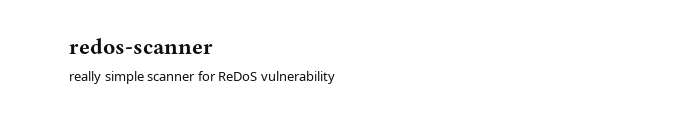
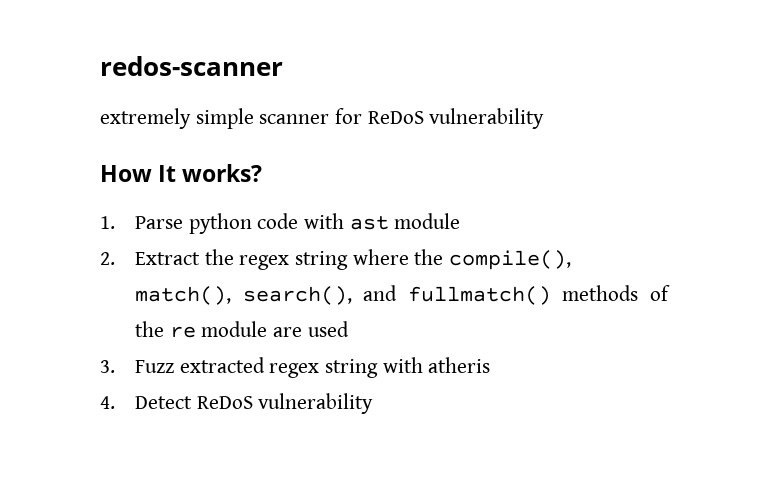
[69,71,101,84] really -> [100,108,191,129] extremely
(335, 77) none -> [100,164,263,182] [100,213,461,234] [100,249,572,270] [135,285,670,305] [135,321,349,338] [100,357,491,378] [100,393,374,414] // How It works? // 1. Parse python code with ast module // 2. Extract the regex string where the compile(), match(), search(), and fullmatch() methods of the re module are used // 3. Fuzz extracted regex string with atheris // 4. Detect ReDoS vulnerability

